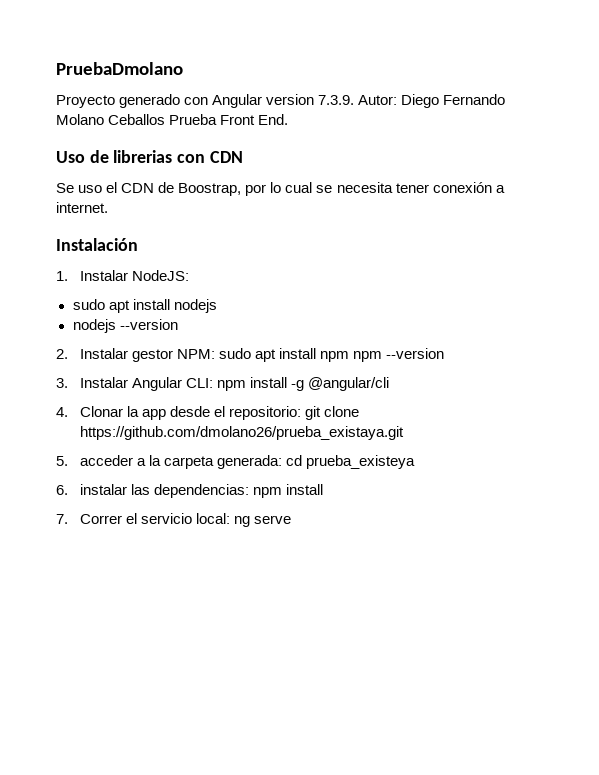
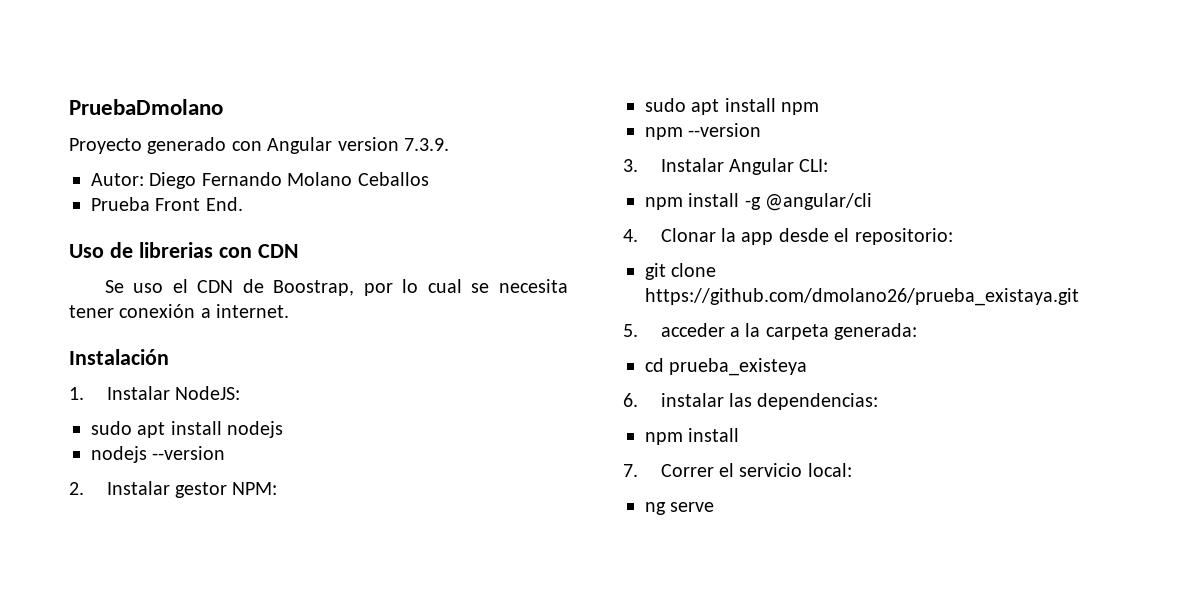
(355, 100) none -> (449, 144) //
(166, 119) none -> (429, 179) //
(215, 354) none -> (278, 488) //
(350, 356) none -> (820, 108) //
(213, 383) none -> (829, 165) //
(302, 413) none -> (953, 236) //
(283, 462) none -> (918, 331) //
(249, 491) none -> (879, 401) //
(231, 518) none -> (852, 470) //

